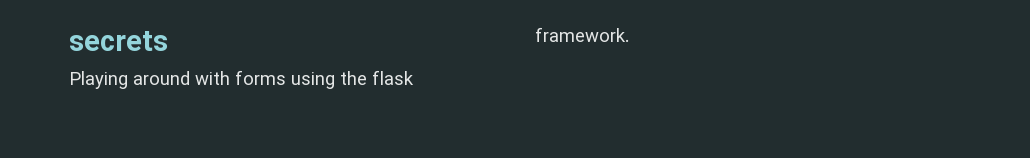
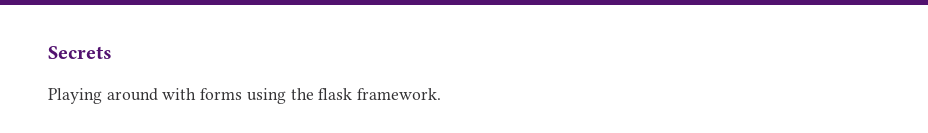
[69,31,168,51] secrets -> [48,46,112,59] Secrets

